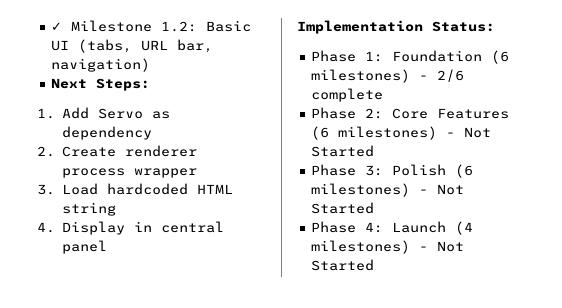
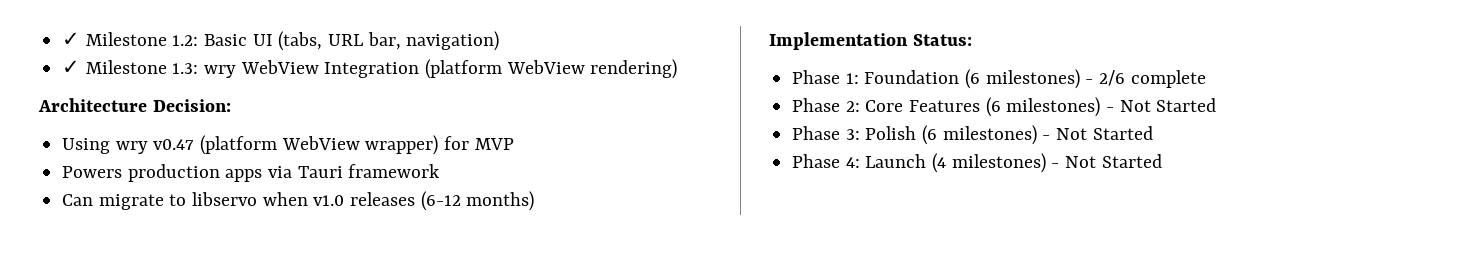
[51,78,151,91] [37,107,170,119] [61,126,152,140] [37,145,197,157] [61,168,197,178] [37,183,233,195] [61,202,116,216] [37,221,224,235] [61,240,107,254] Next Steps: // 1. Add Servo as dependency // 2. Create renderer process wrapper // 3. Load hardcoded HTML string // 4. Display in central panel -> [62,59,678,79] [38,98,231,112] [62,135,514,155] [62,164,441,182] [62,191,535,211] ✓ Milestone 1.3: wry WebView Integration (platform WebView rendering) // Architecture Decision: // Using wry v0.47 (platform WebView wrapper) for MVP // Powers production apps via Tauri framework // Can migrate to libservo when v1.0 releases (6-12 months)

